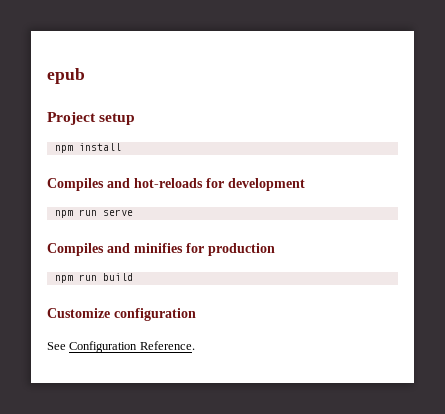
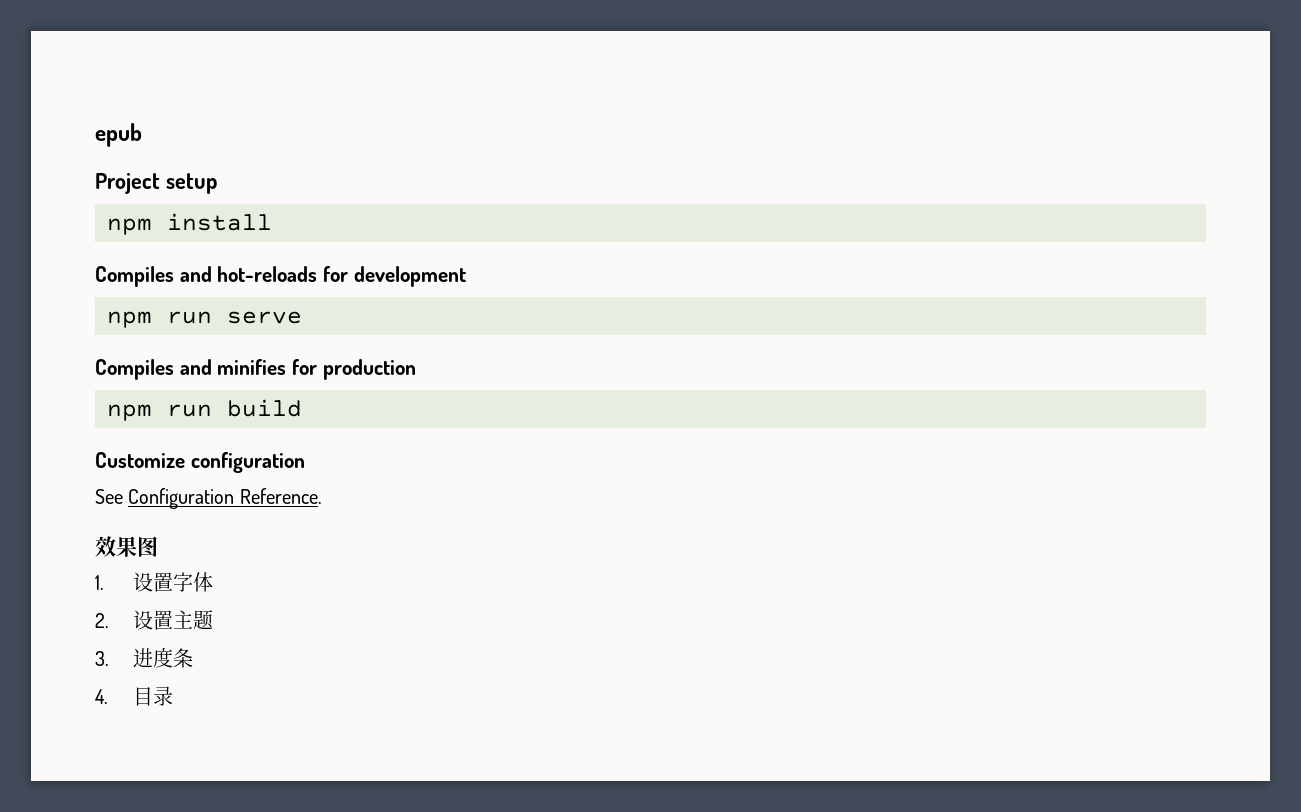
(195, 345) none -> [95,536,158,557] [95,572,213,592] [95,610,213,630] [95,647,193,668] [95,686,173,706] // 效果图 // 1.设置字体 // 2.设置主题 // 3.进度条 // 4.目录

